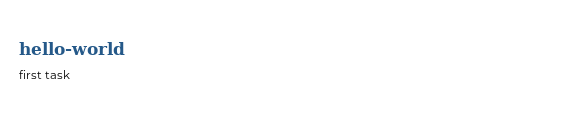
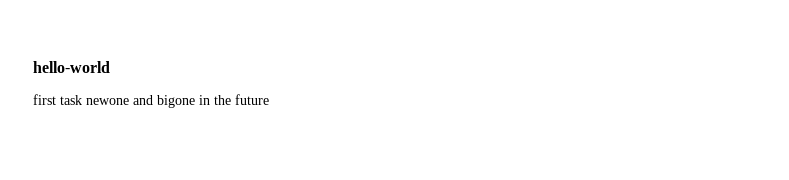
(71, 74) none -> [86,94,269,108] newone and bigone in the future

